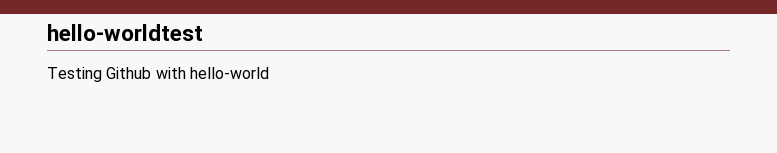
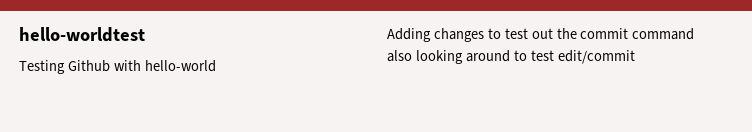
(269, 73) none -> [387,28,695,42] [387,50,635,64] // Adding changes to test out the commit command also looking around to test edit/commit

